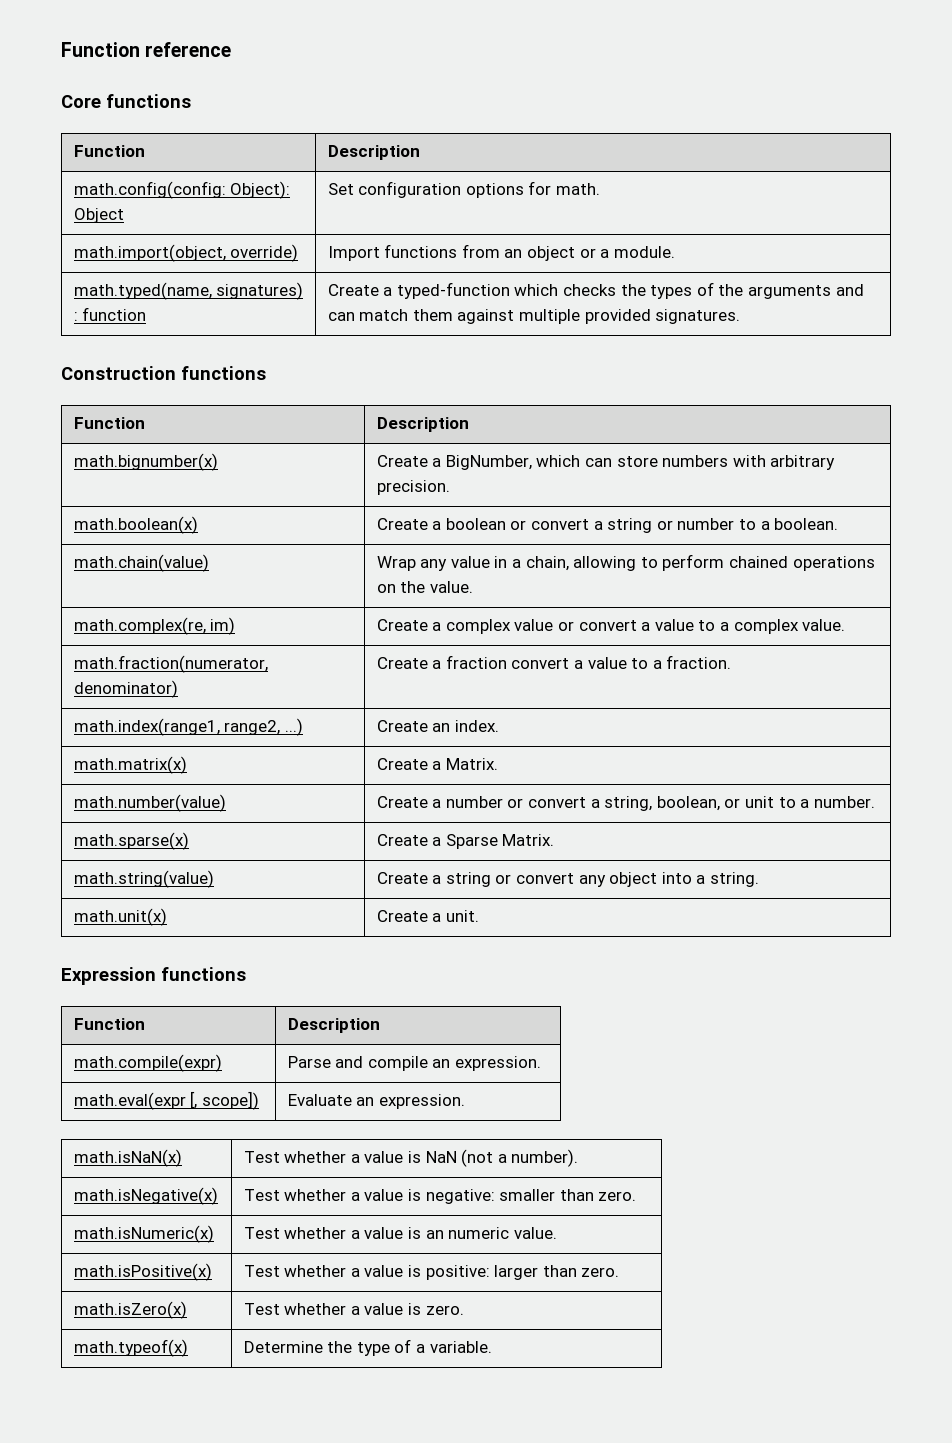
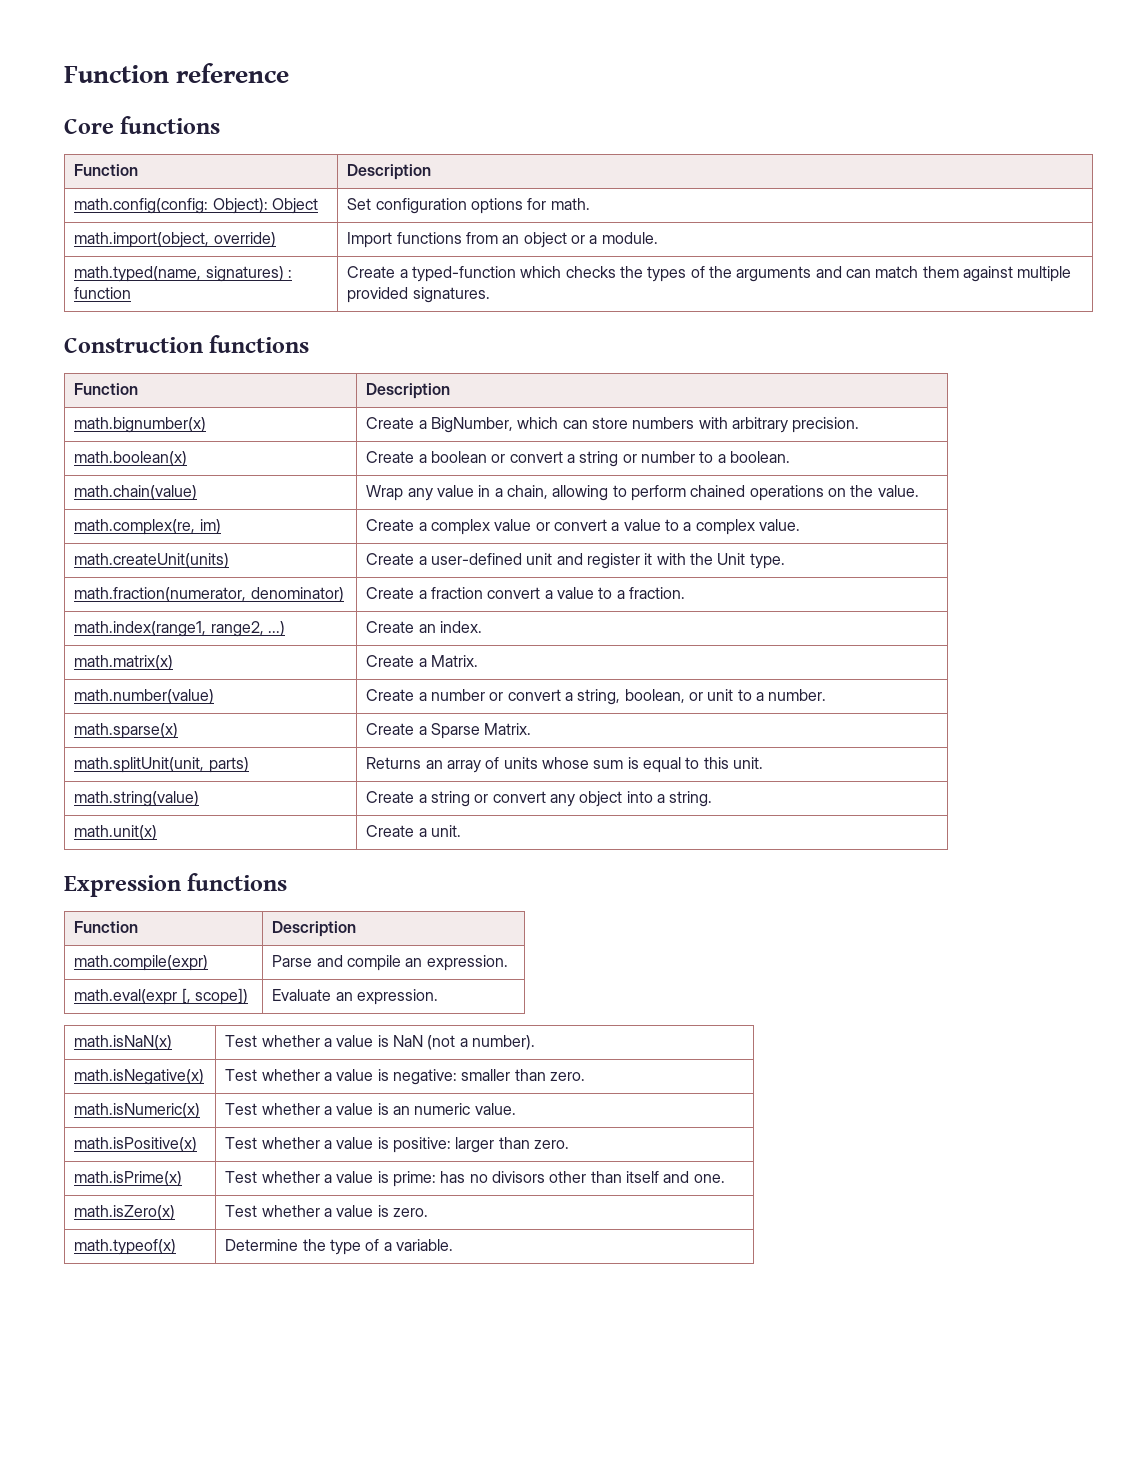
(846, 625) none -> [74,553,230,568] [366,553,785,569] // math.createUnit(units) | Create a user-defined unit and register it with the Unit type.
(555, 840) none -> [74,757,249,773] [366,757,763,773] // math.splitUnit(unit, parts) | Returns an array of units whose sum is equal to this unit.
(620, 1272) none -> [74,1171,183,1186] [225,1171,725,1187] // math.isPrime(x) | Test whether a value is prime: has no divisors other than itself and one.

